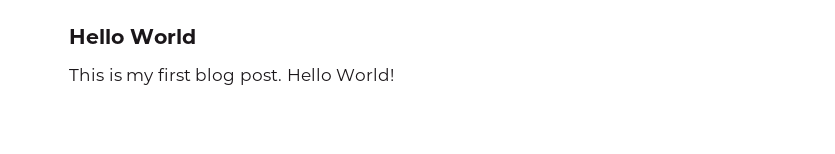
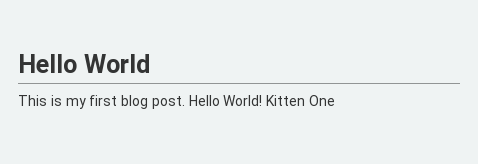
(395, 74) none -> [266,95,336,106] Kitten One

